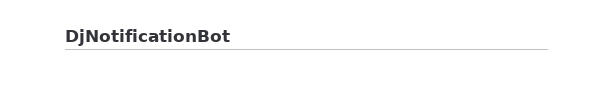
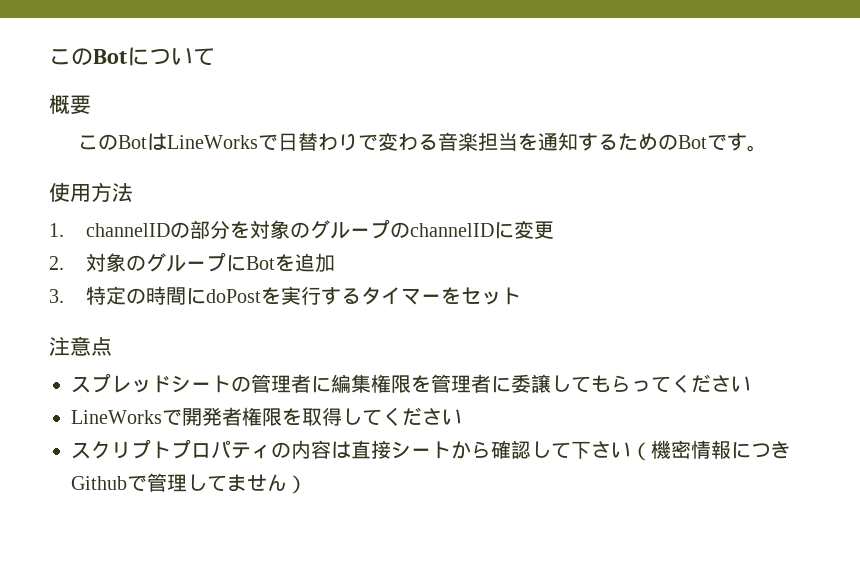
[65,29,230,46] DjNotificationBot -> [49,47,215,66] [49,95,91,114] [77,132,767,152] [49,182,133,202] [49,219,554,239] [49,252,335,273] [49,286,521,305] [49,336,112,356] [71,373,751,393] [71,407,462,426] [71,439,791,461] [71,473,307,494] このBotについて // 概要 // このBotはLineWorksで日替わりで変わる音楽担当を通知するためのBotです。 // 使用方法 // 1. channelIDの部分を対象のグループのchannelIDに変更 // 2.対象のグループにBotを追加 // 3.特定の時間にdoPostを実行するタイマーをセット // 注意点 // スプレッドシートの管理者に編集権限を管理者に委譲してもらってください // LineWorksで開発者権限を取得してください // スクリプトプロパティの内容は直接シートから確認して下さい（機密情報につきGithubで管理してません）

